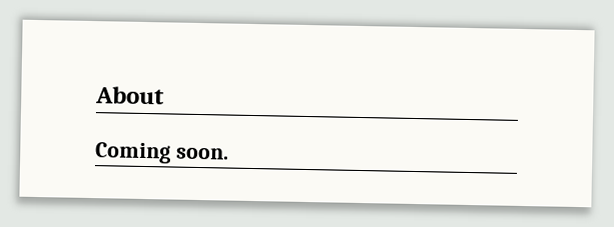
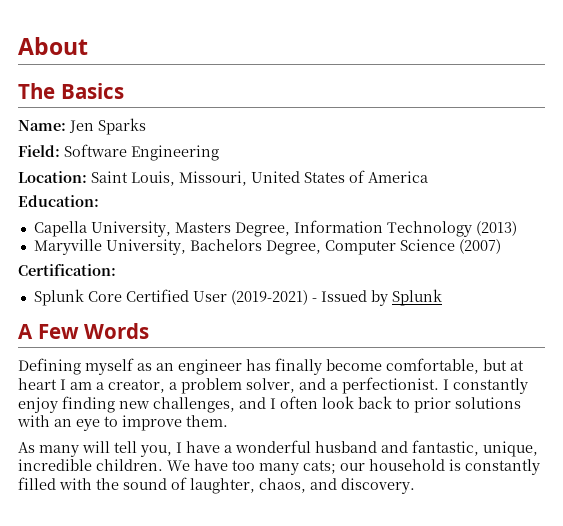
[95,142,229,164] Coming soon. -> [18,83,124,99] [18,118,146,135] [18,144,219,161] [18,170,428,186] [18,195,99,207] [33,220,517,237] [33,239,501,255] [18,264,116,276] [33,289,442,306] [18,323,150,339] [18,358,524,375] [18,377,528,394] [18,396,521,413] [17,415,228,431] [18,440,538,457] [18,459,540,475] [18,477,415,494] The Basics // Name: Jen Sparks // Field: Software Engineering // Location: Saint Louis, Missouri, United States of America // Education: // Capella University, Masters Degree, Information Technology (2013) // Maryville University, Bachelors Degree, Computer Science (2007) // Certification: // Splunk Core Certified User (2019-2021) - Issued by Splunk // A Few Words // Defining myself as an engineer has finally become comfortable, but at heart I am a creator, a problem solver, and a perfectionist. I constantly enjoy finding new challenges, and I often look back to prior solutions with an eye to improve them. // As many will tell you, I have a wonderful husband and fantastic, unique, incredible children. We have too many cats; our household is constantly filled with the sound of laughter, chaos, and discovery.

